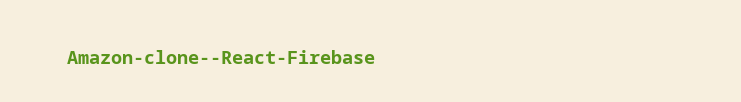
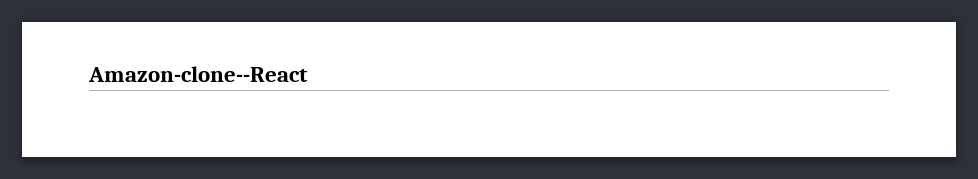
[67,50,375,64] Amazon-clone--React-Firebase -> [88,66,308,82] Amazon-clone--React

